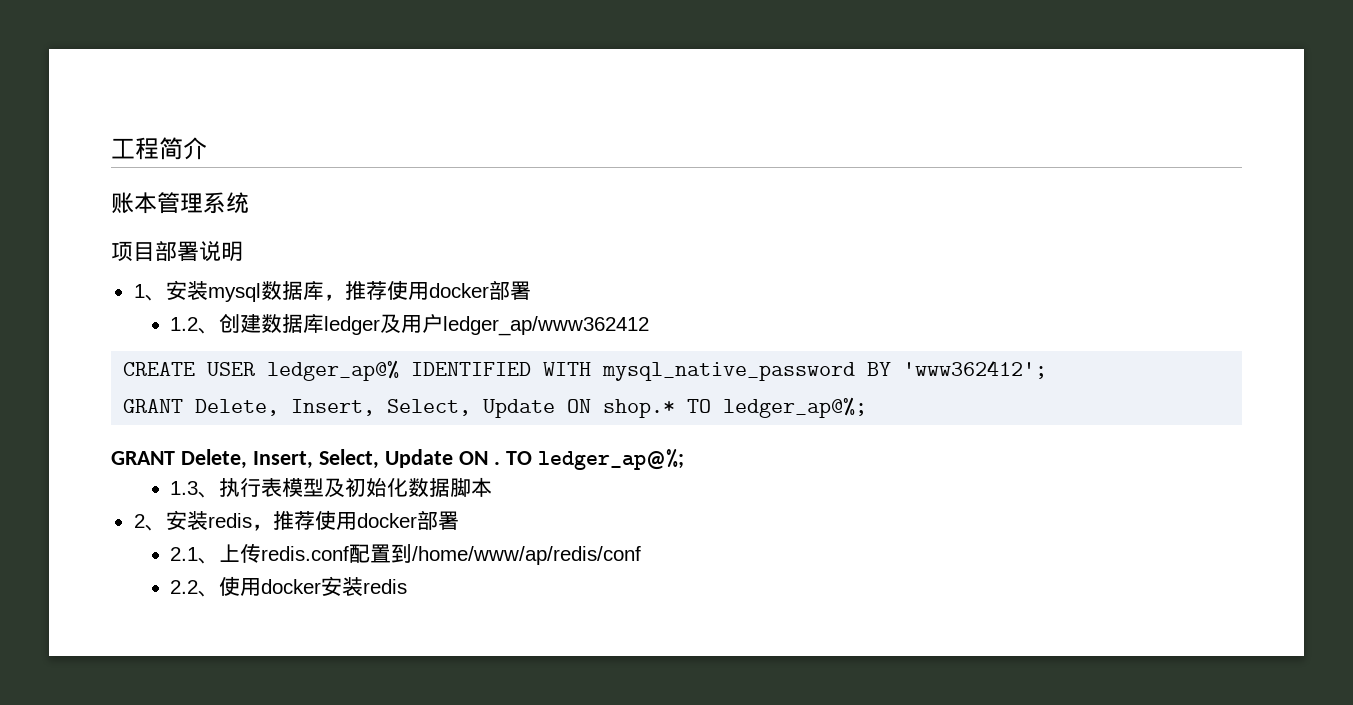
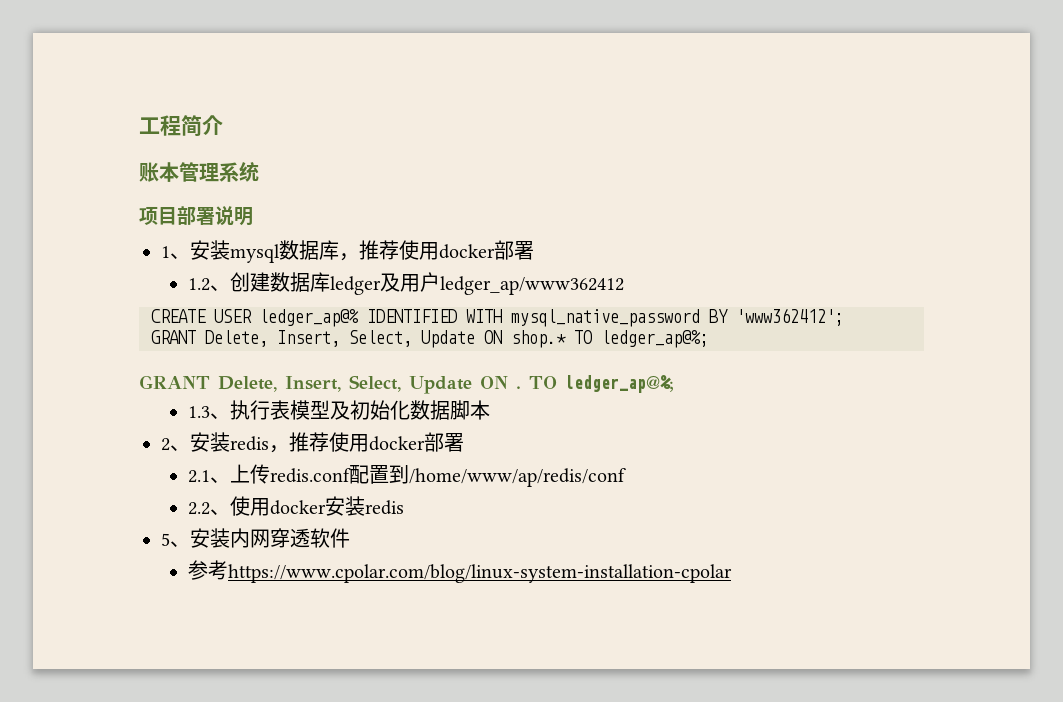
(407, 586) none -> [161,528,350,548] [188,560,733,583] // 5、安装内网穿透软件 // 参考https://www.cpolar.com/blog/linux-system-installation-cpolar

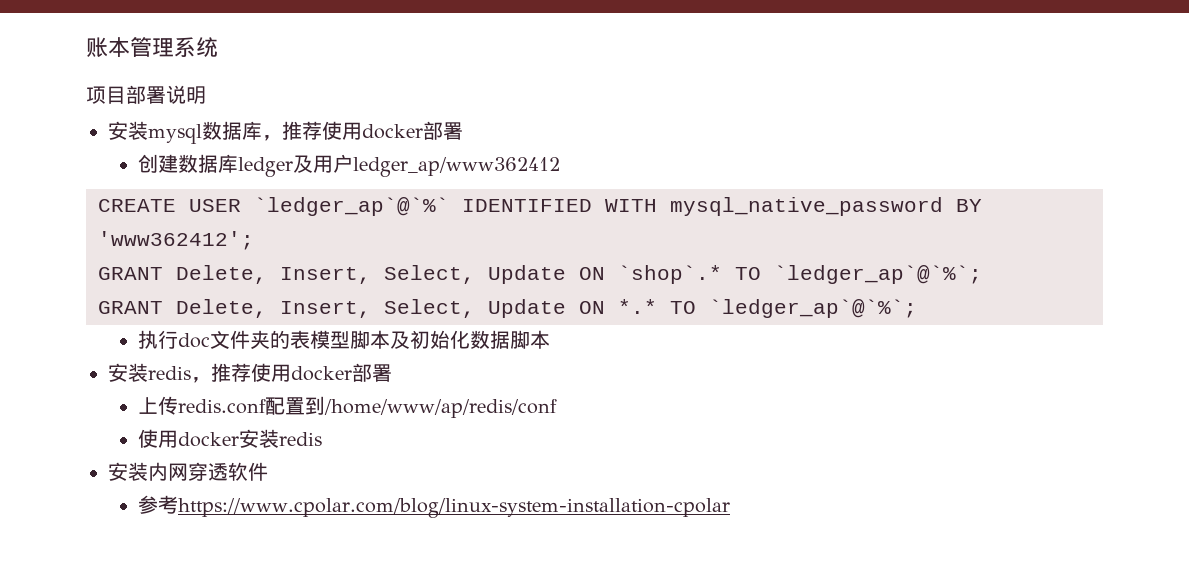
[139,115,223,137] 工程简介 // -> (86, 47) none
[161,246,190,259] 1、 -> (206, 95) none
[188,278,231,291] 1.2、 -> (463, 131) none
[259,309,359,327] ledger_ap@% -> [254,197,449,216] `ledger_ap`@`%`
[511,330,709,348] [139,375,674,394] [188,400,331,420] shop.* TO ledger_ap@%; // GRANT Delete, Insert, Select, Update ON . TO ledger_ap@%; // 1.3、执行表模型 -> [618,265,982,284] [98,299,917,318] [138,330,391,350] `shop`.* TO `ledger_ap`@`%`; // GRANT Delete, Insert, Select, Update ON *.* TO `ledger_ap`@`%`; // 执行doc文件夹的表模型脚本
[161,438,190,451] 2、 -> (551, 339) none
[188,470,231,483] 2.1、 -> (392, 373) none
[188,502,231,515] 2.2、 -> (558, 408) none
[161,533,190,547] 5、 -> (323, 439) none

